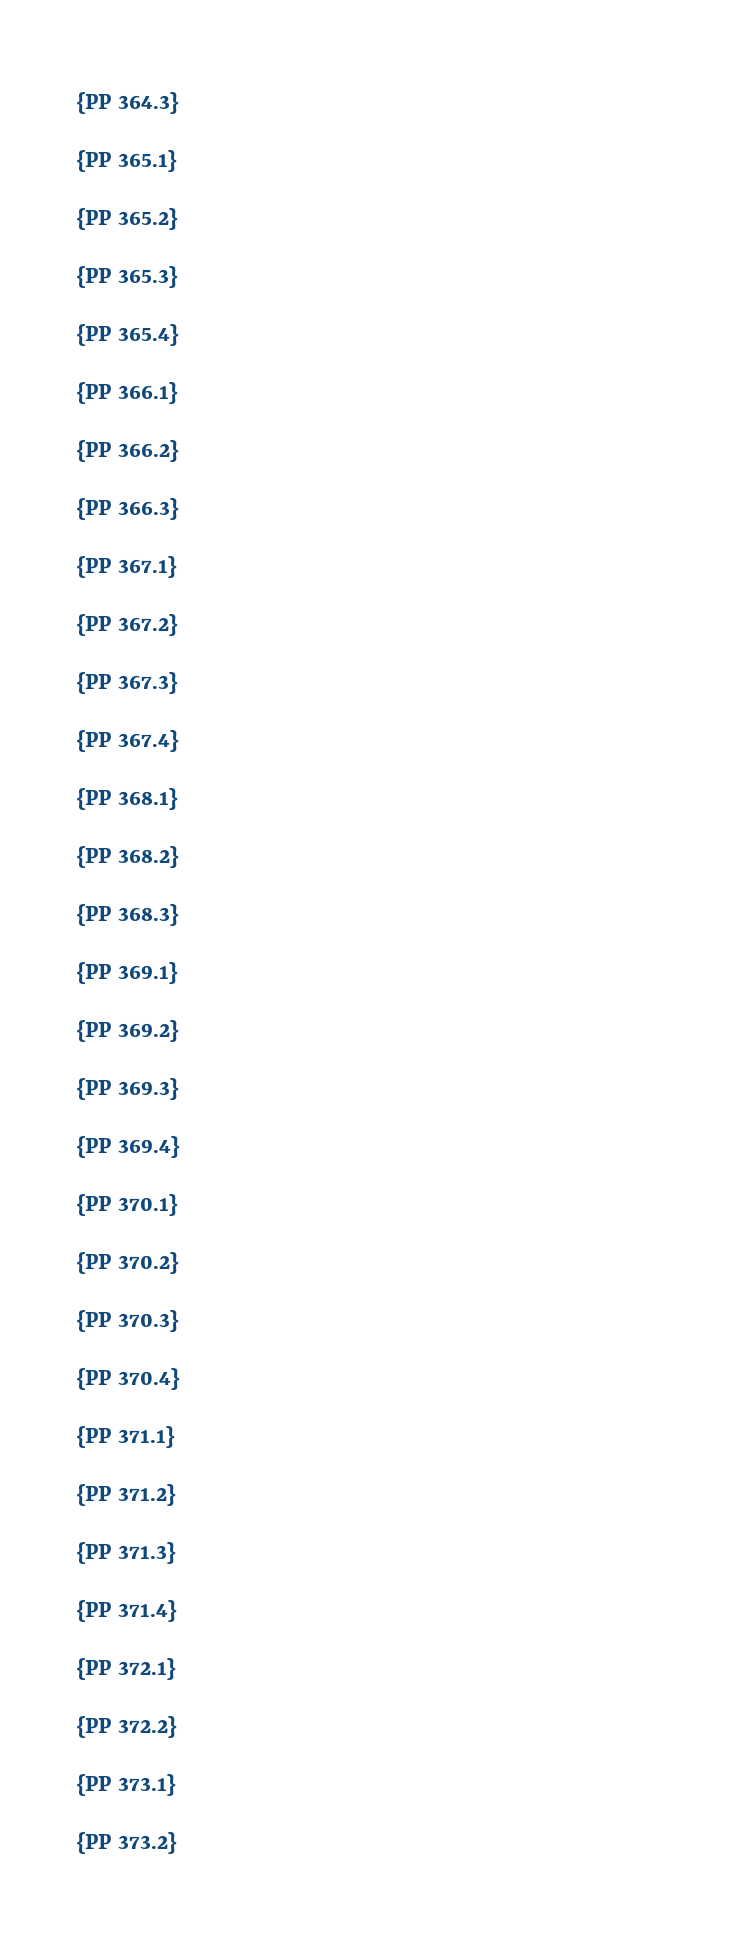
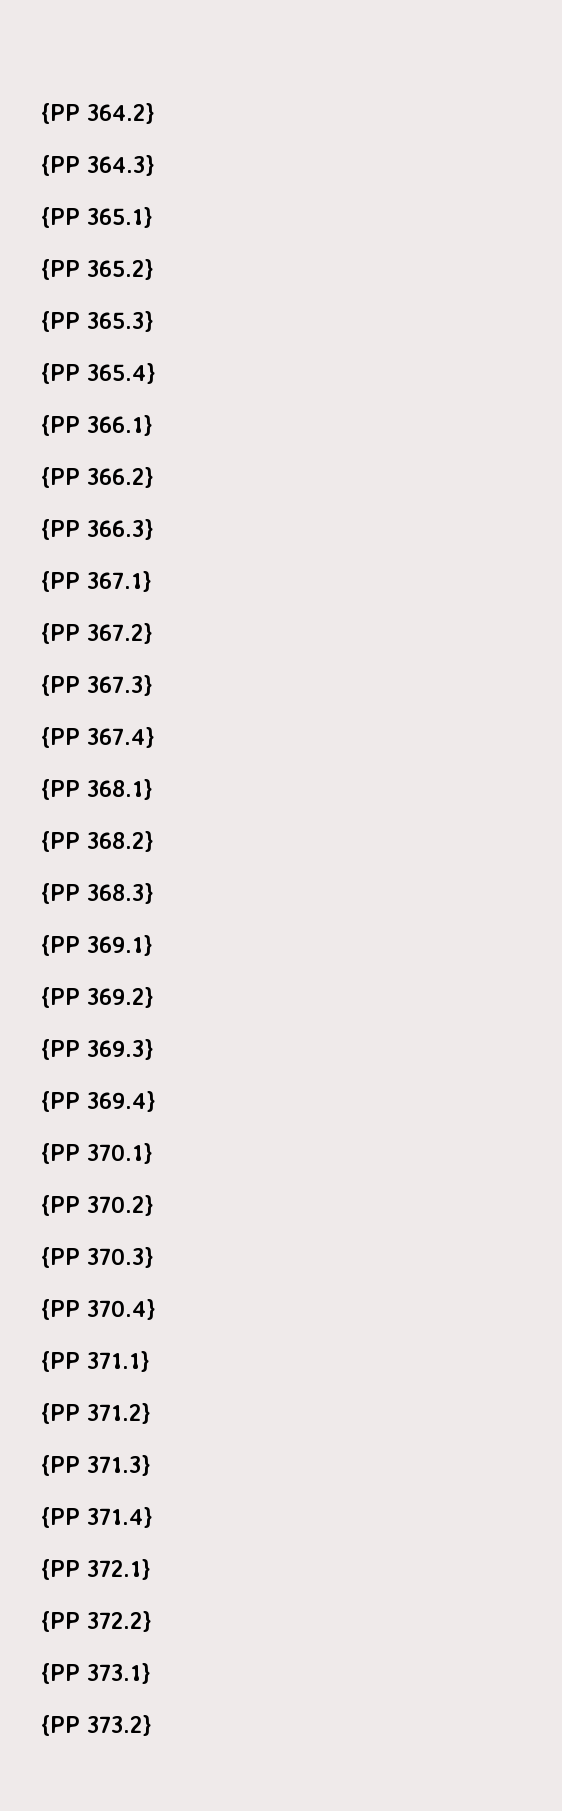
[77,92,111,114] {PP -> [41,103,155,124] [41,155,80,176] {PP 364.2} // {PP

